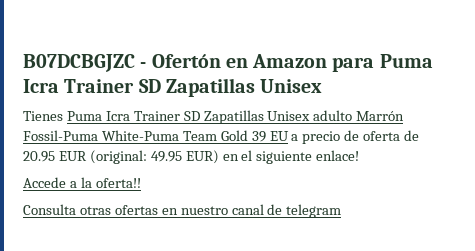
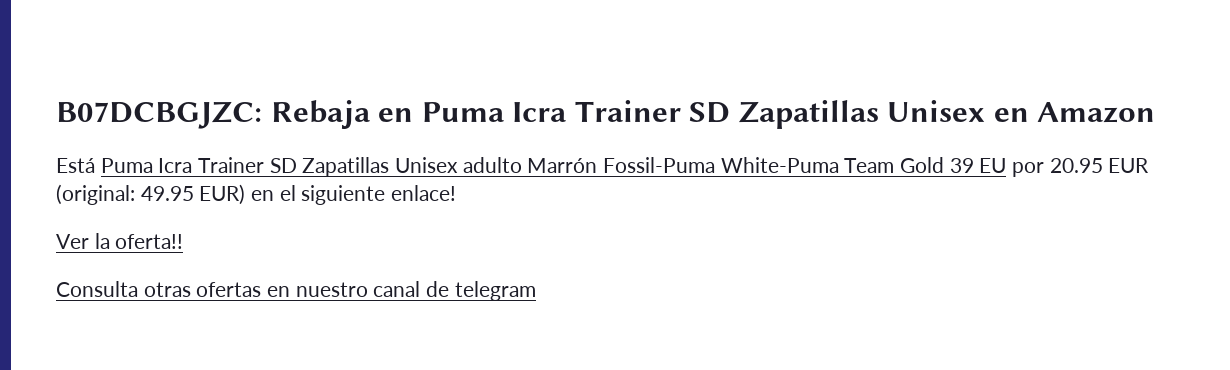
[23,54,433,72] [23,78,323,97] [23,111,63,121] B07DCBGJZC - Ofertón en Amazon para Puma Icra Trainer SD Zapatillas Unisex // Tienes -> [56,100,1156,129] [56,158,95,173] B07DCBGJZC: Rebaja en Puma Icra Trainer SD Zapatillas Unisex en Amazon // Está
[291,130,420,144] a precio de oferta de -> [1012,162,1045,177] por
[23,177,77,188] Accede a -> [56,234,89,249] Ver

